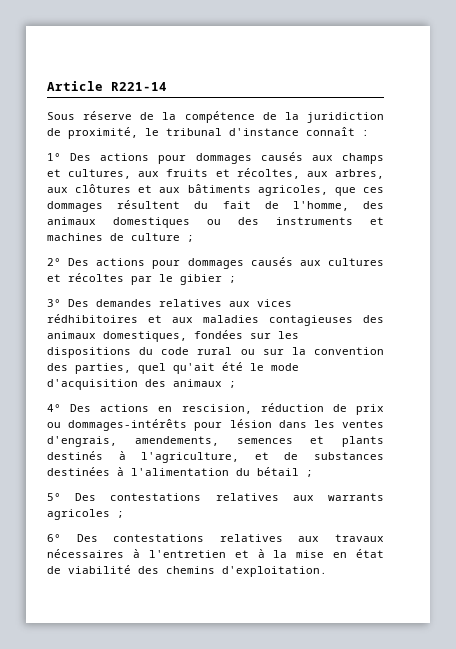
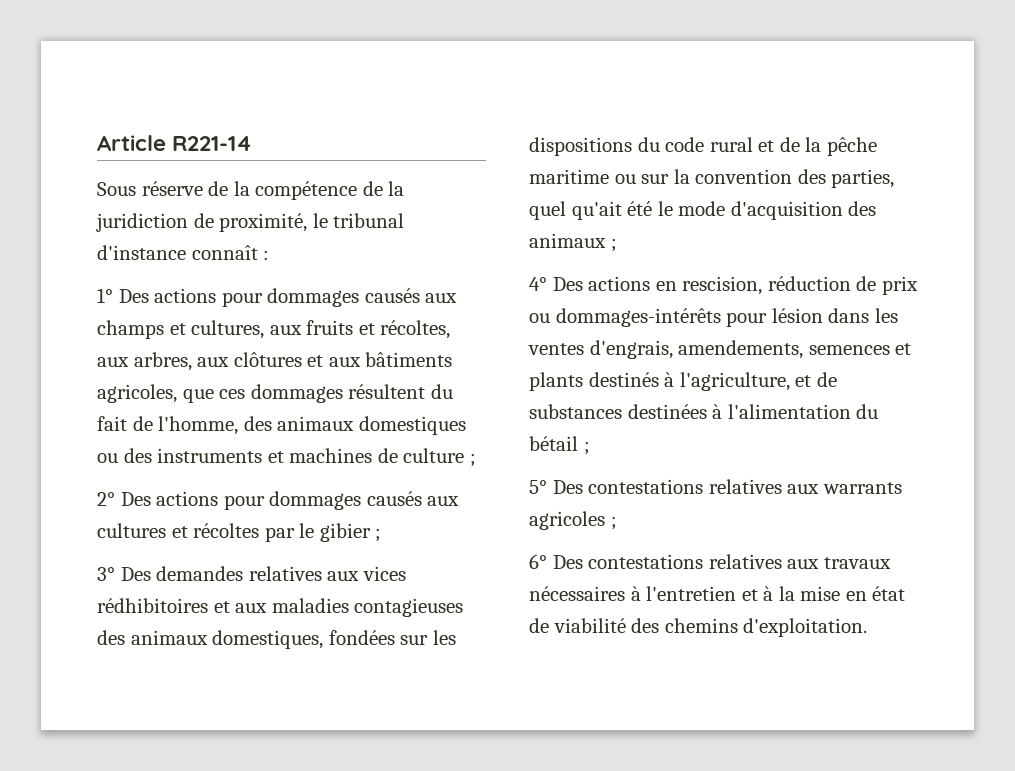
(233, 351) none -> [758,137,877,156] [529,169,609,184] et de la pêche maritime

